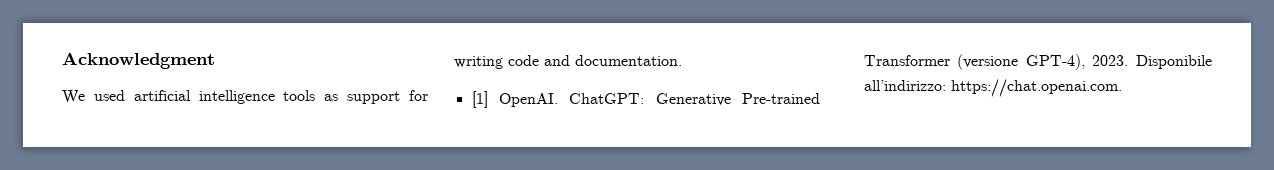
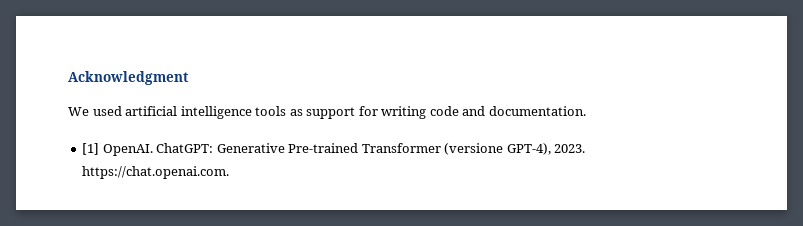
[1136,55,1212,69] [863,80,946,91] Disponibile all’indirizzo: -> (586, 148) none

